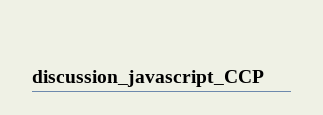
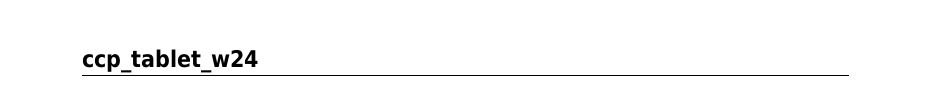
[32,70,264,87] discussion_javascript_CCP -> [82,49,258,73] ccp_tablet_w24

